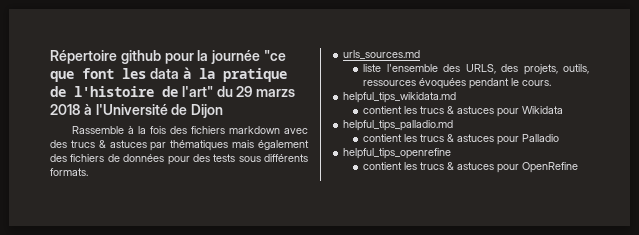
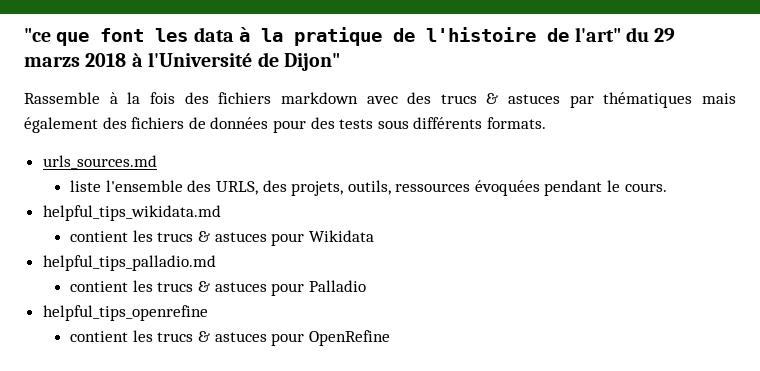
[50,50,261,64] Répertoire github pour la journée -> (24, 35) none
[191,104,224,118] Dijon -> [284,53,340,71] Dijon"

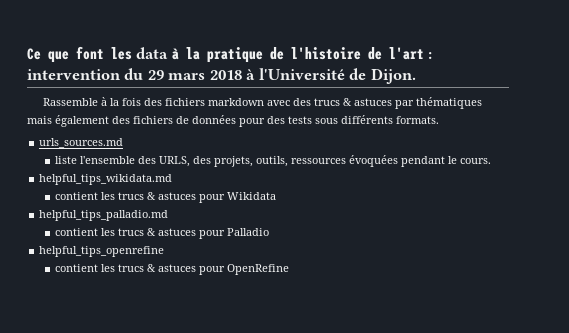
[24,28,51,42] "ce -> [27,48,41,60] Ce
[574,27,621,42] l'art" -> [388,47,433,60] [27,69,121,80] l'art : intervention
[24,56,80,67] marzs -> [168,73,206,80] mars
[284,53,340,71] Dijon" -> [370,68,416,84] Dijon.

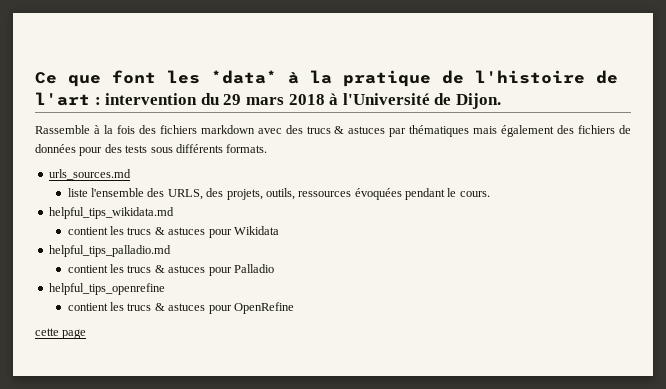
[136,47,169,59] data -> [211,70,277,84] *data*
(290, 269) none -> [35,328,87,339] // cette page

